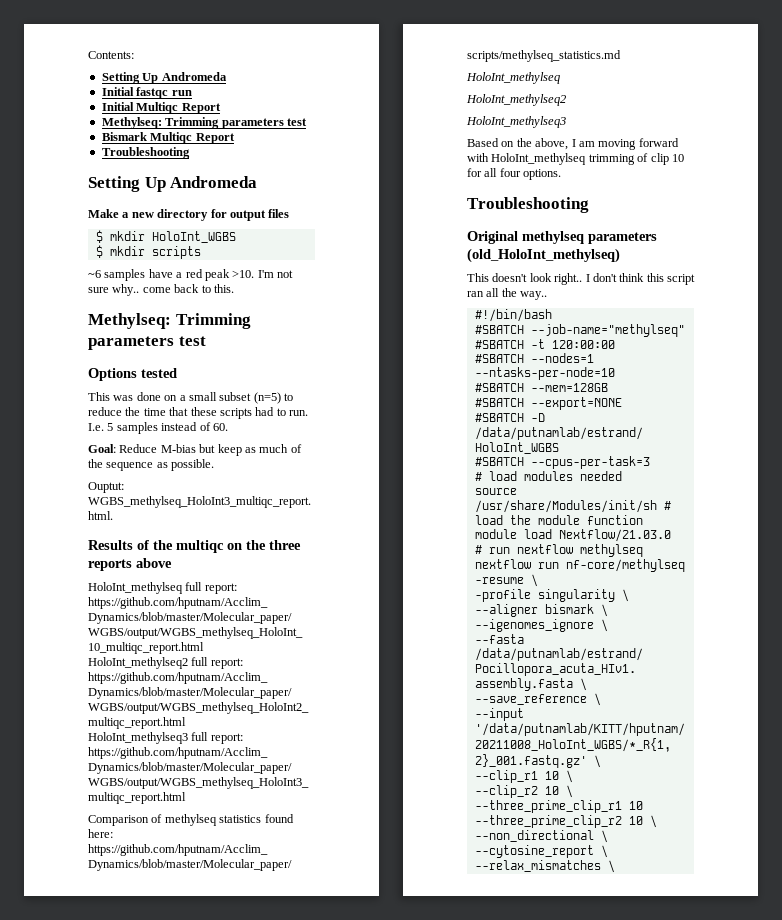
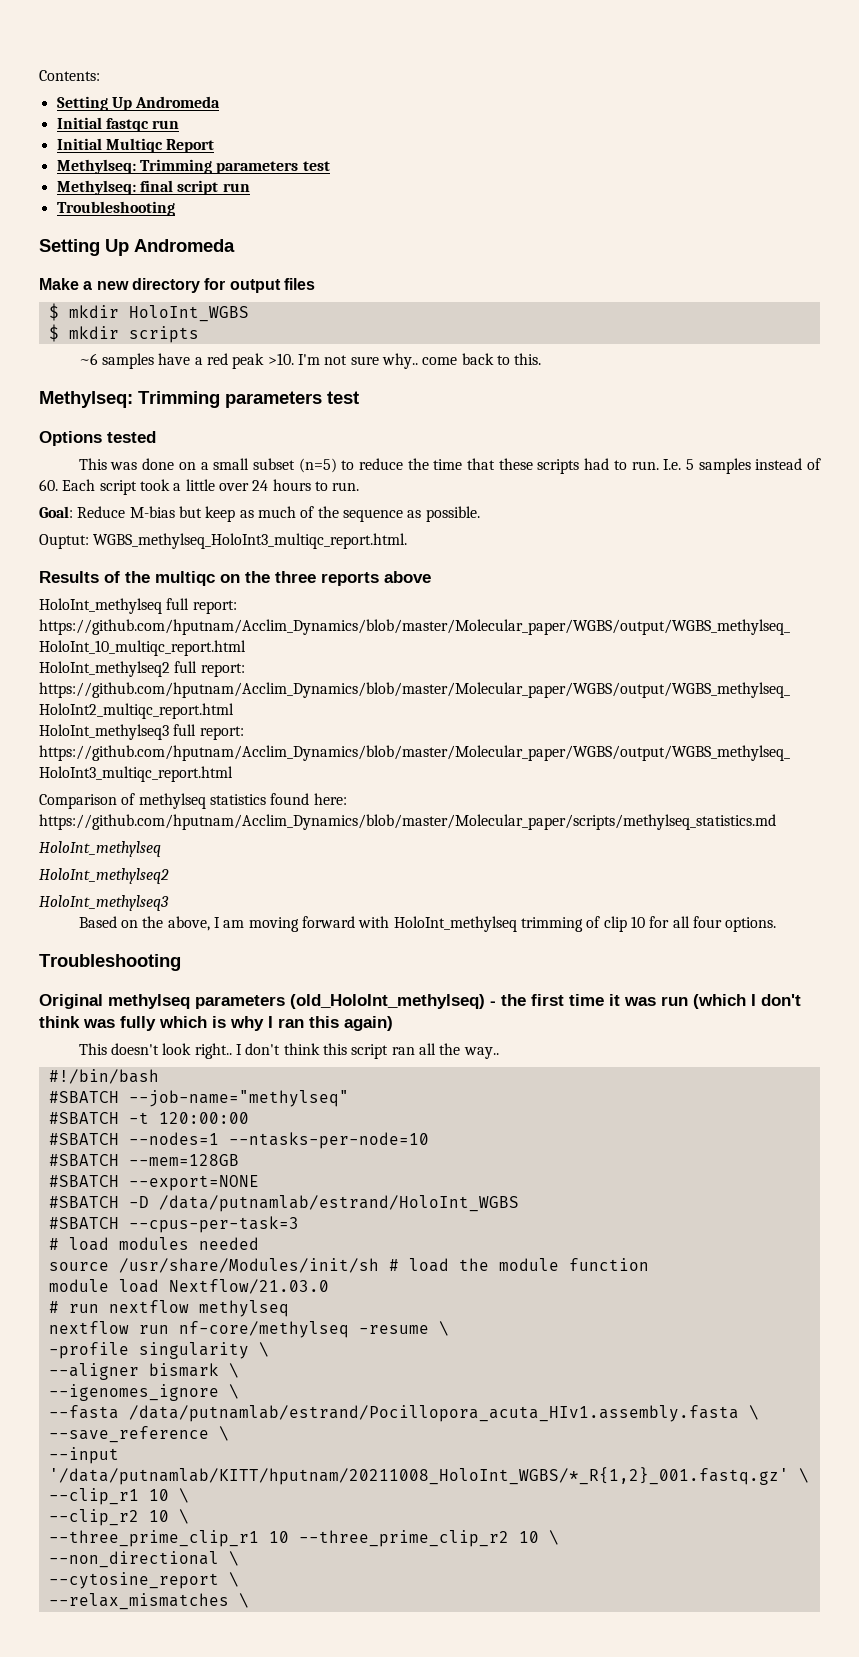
[101,132,235,144] Bismark Multiqc Report -> [56,180,250,195] Methylseq: final script run
(228, 427) none -> [62,479,360,495] Each script took a little over 24 hours to run.
(620, 255) none -> [490,994,801,1009] [39,1016,393,1031] - the first time it was run (which I don't think was fully which is why I ran this again)

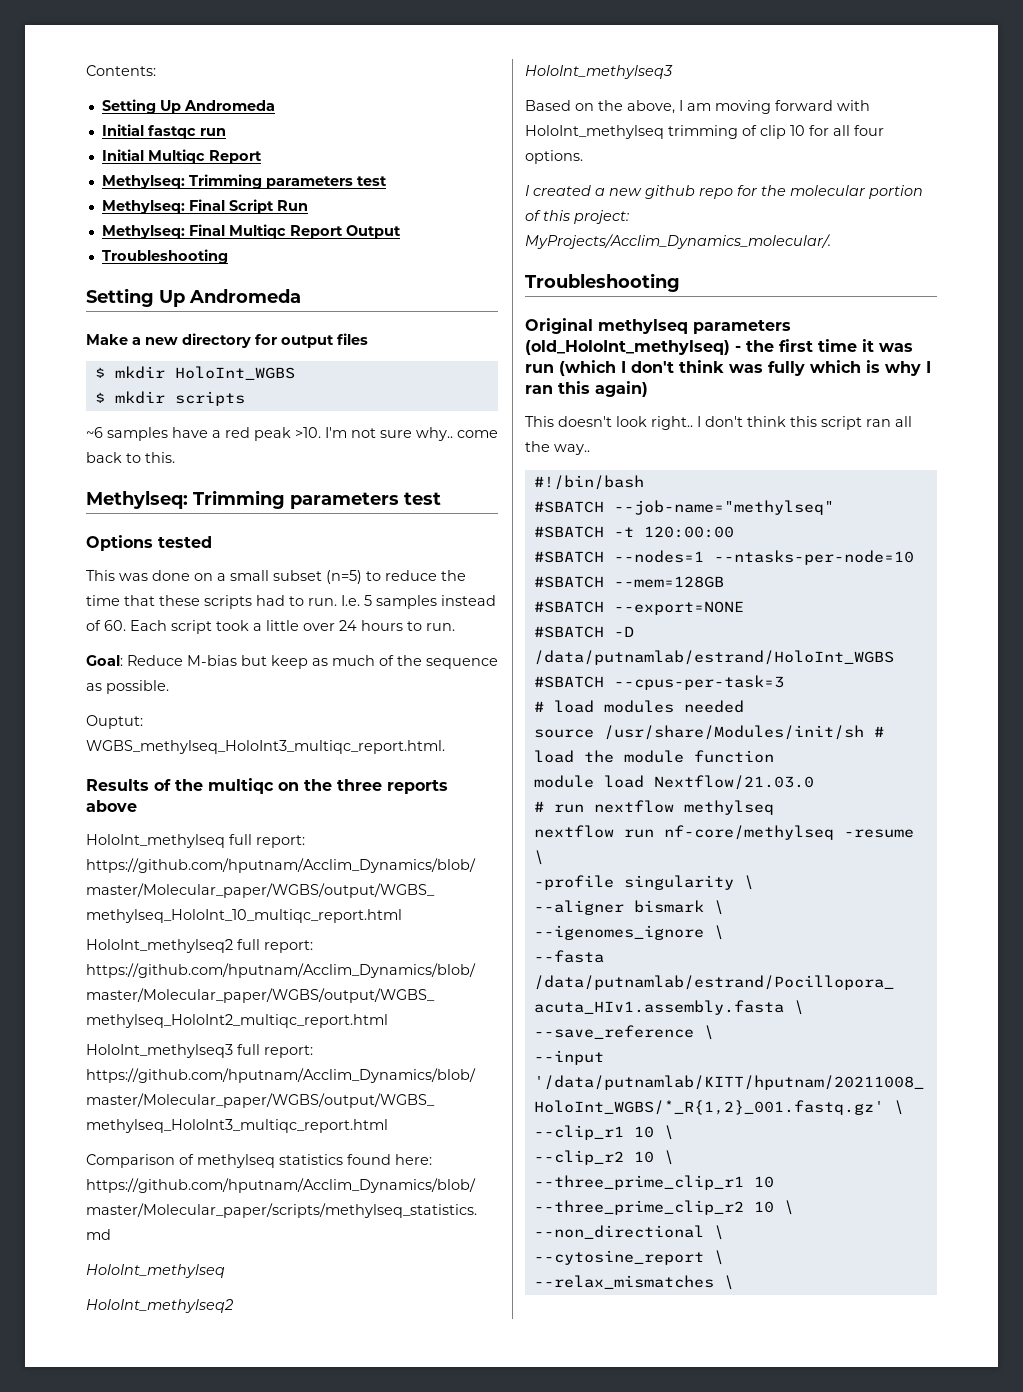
[139,180,250,195] final script run -> [188,199,308,214] [101,224,401,239] Final Script Run // Methylseq: Final Multiqc Report Output
(777, 924) none -> [525,185,923,199] [525,210,629,224] [525,234,831,249] // I created a new github repo for the molecular portion of this project: MyProjects/Acclim_Dynamics_molecular/.

